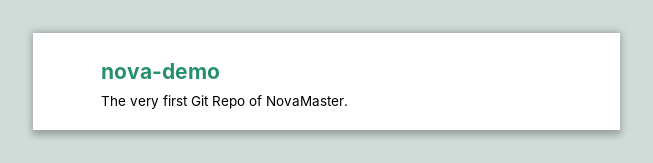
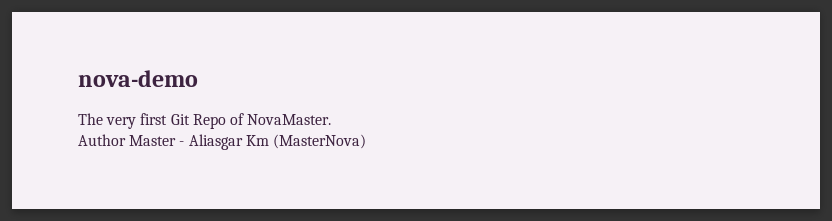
(348, 101) none -> [78,134,366,150] // Author Master - Aliasgar Km (MasterNova)

